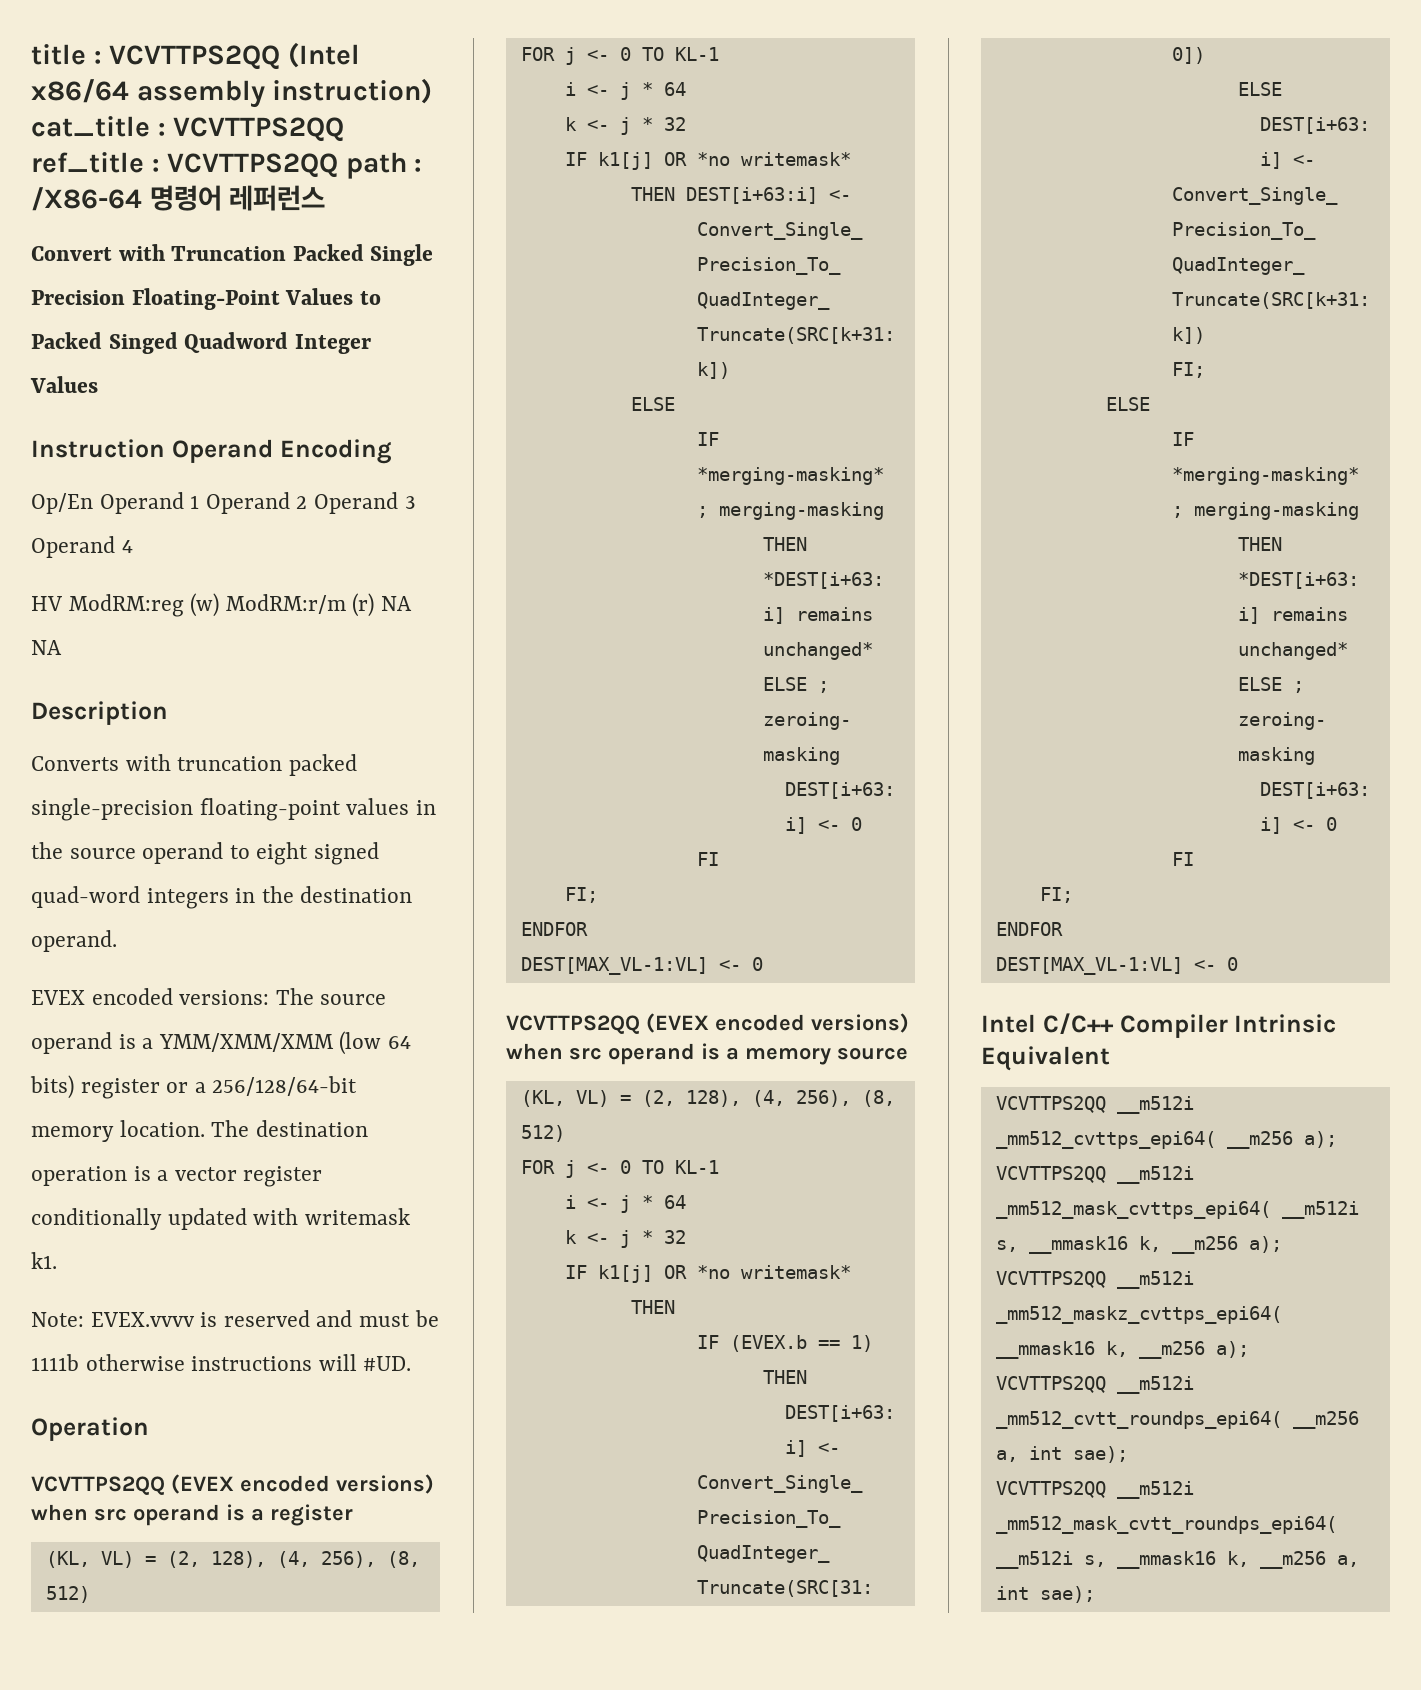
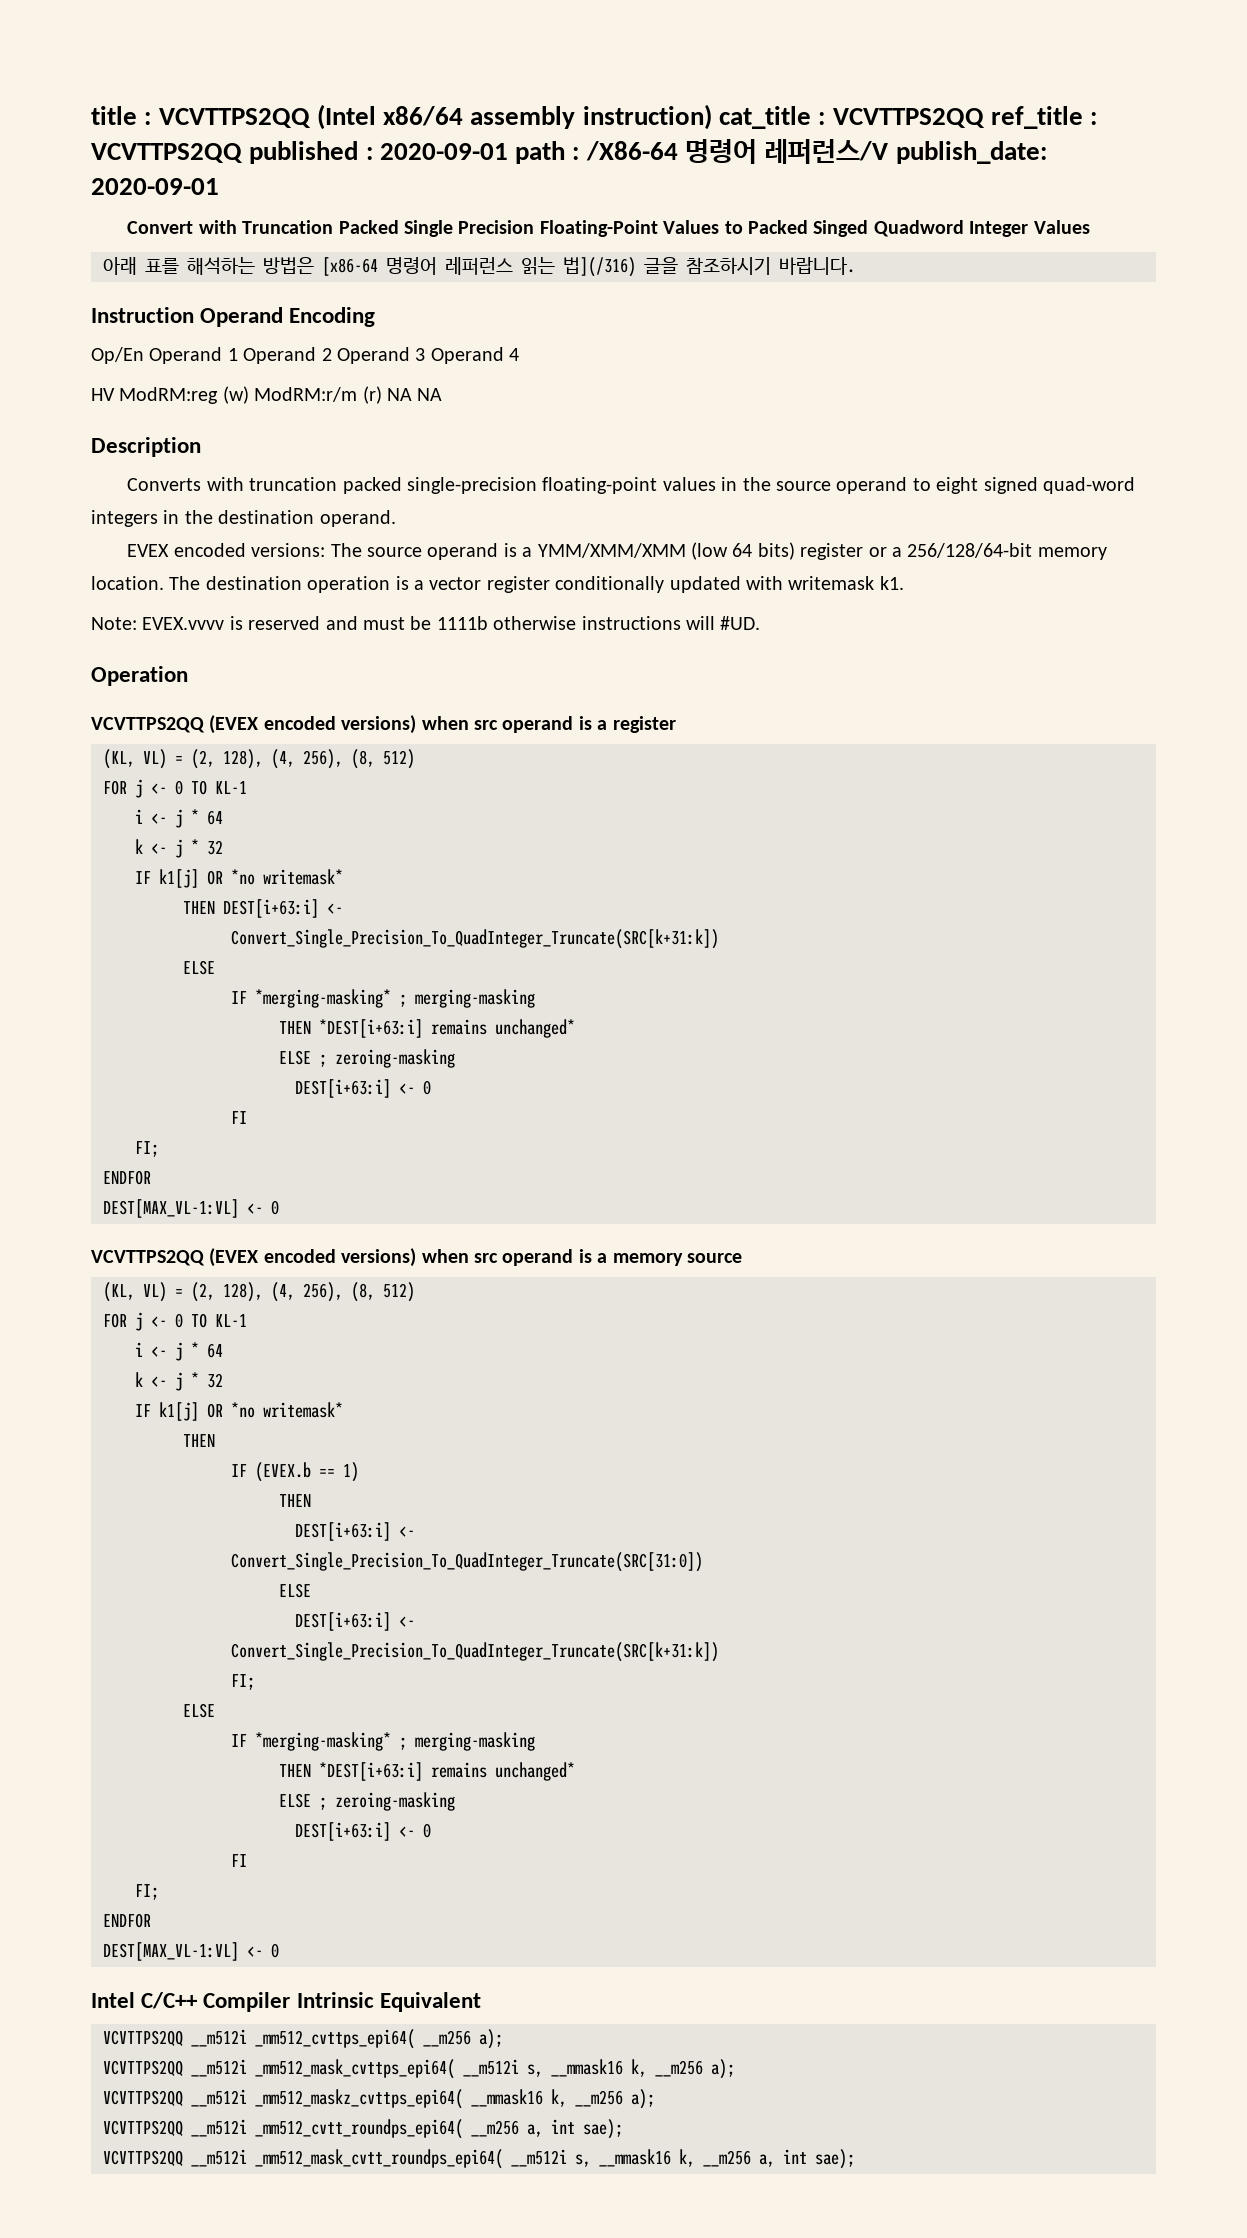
(339, 165) none -> [249,141,508,164] published : 2020-09-01
[229,185,326,211] 레퍼런스 -> [764,139,1047,164] [91,178,219,195] 레퍼런스/V publish_date: 2020-09-01
(98, 384) none -> [103,257,855,277] // 아래 표를 해석하는 방법은 [x86-64 명령어 레퍼런스 읽는 법](/316) 글을 참조하시기 바랍니다.

